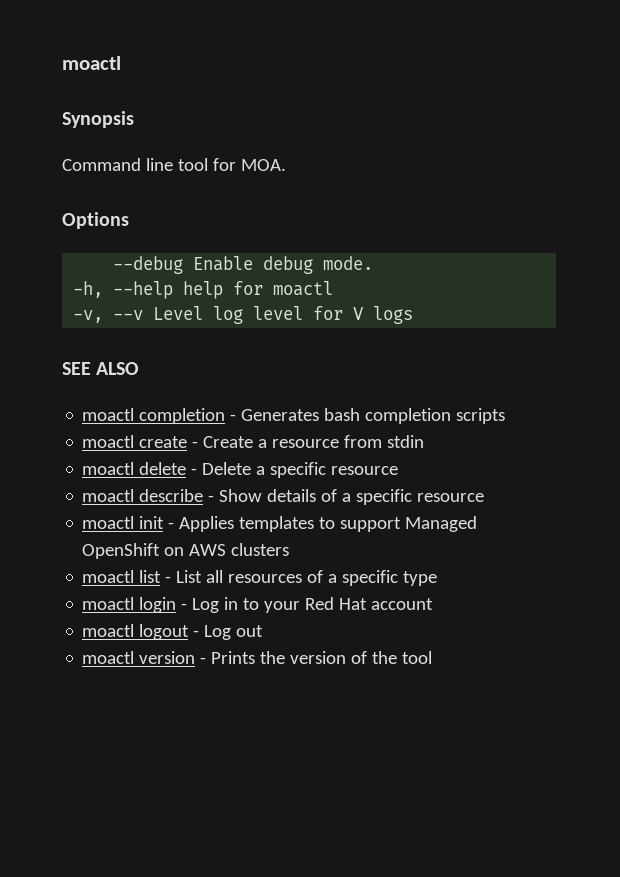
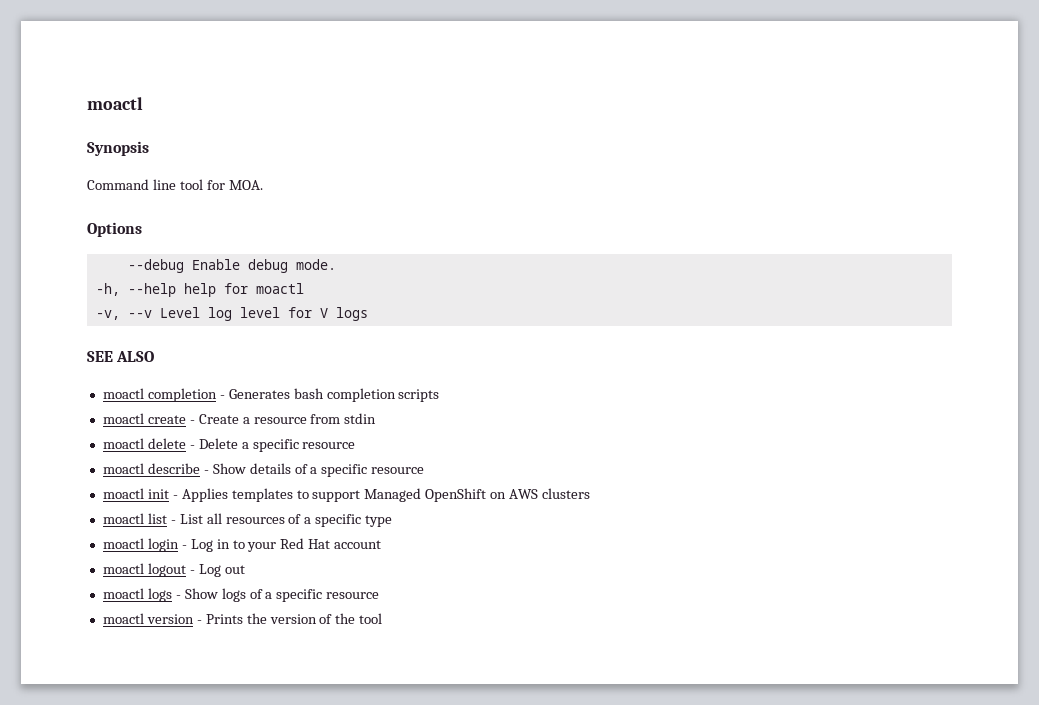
(264, 631) none -> [102,588,380,602] // moactl logs - Show logs of a specific resource

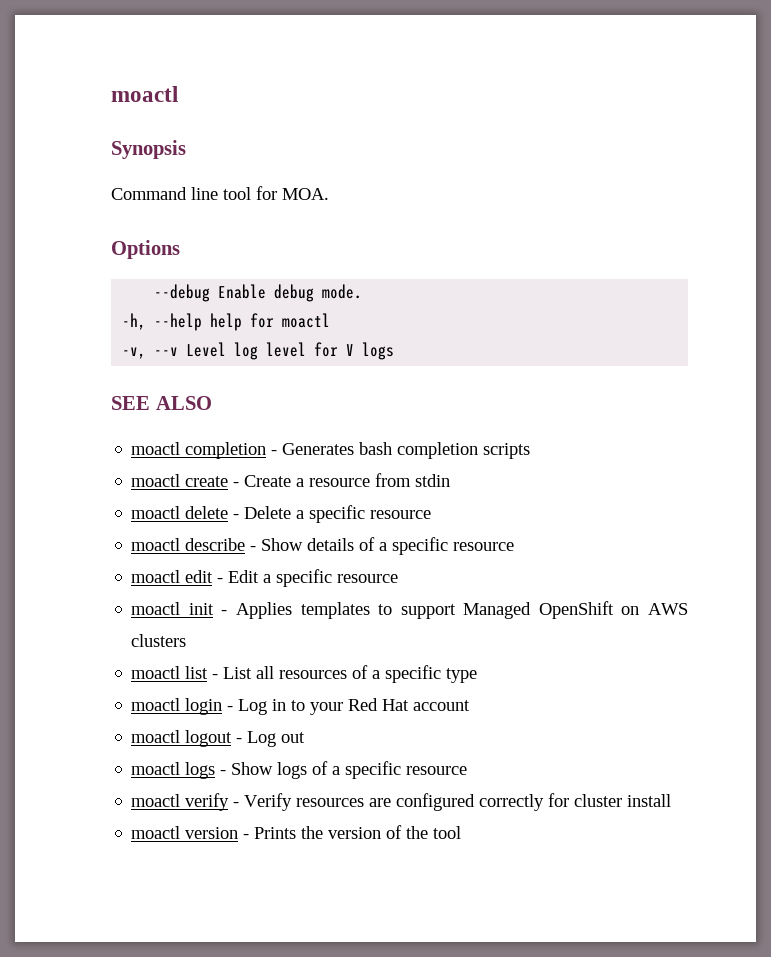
(425, 470) none -> [131,569,399,587] // moactl edit - Edit a specific resource
(380, 595) none -> [131,793,672,811] // moactl verify - Verify resources are configured correctly for cluster install

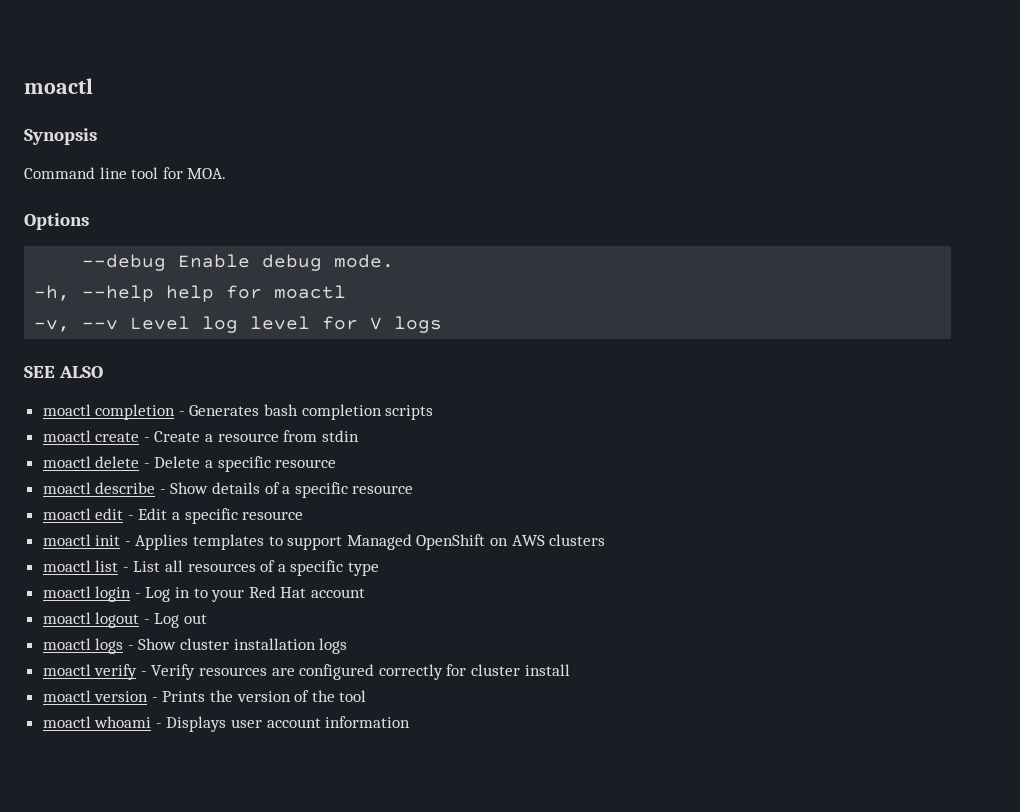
[277,761,468,779] logs of a specific resource -> [180,638,348,654] cluster installation logs
(462, 832) none -> [42,716,411,732] // moactl whoami - Displays user account information

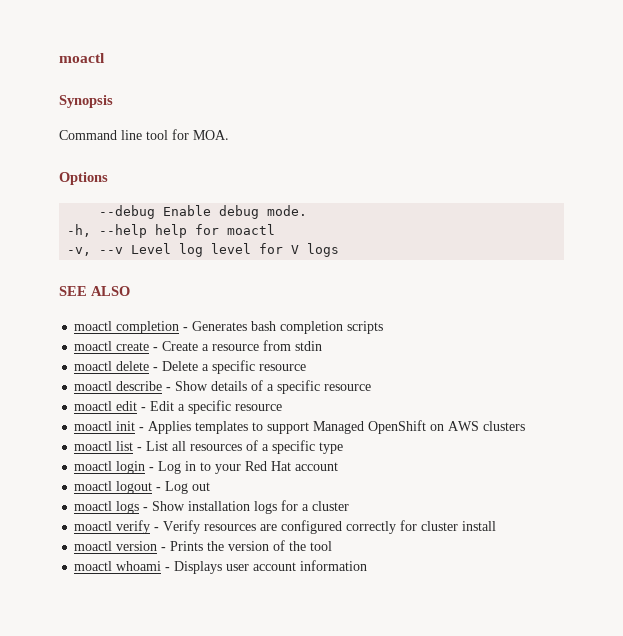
[180,638,230,650] cluster -> (186, 506) none
(348, 646) none -> [281,500,350,511] for a cluster

